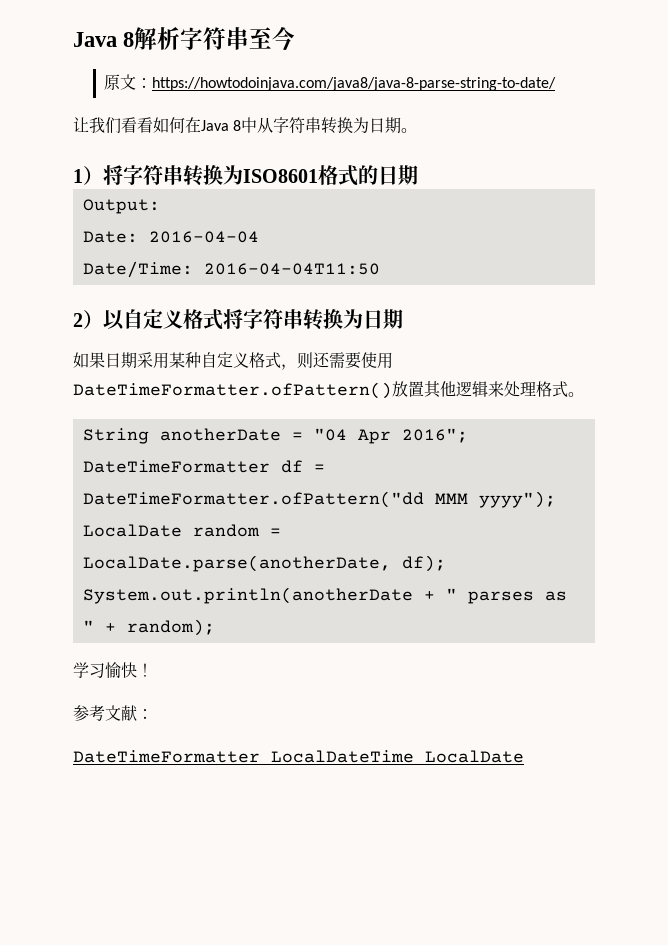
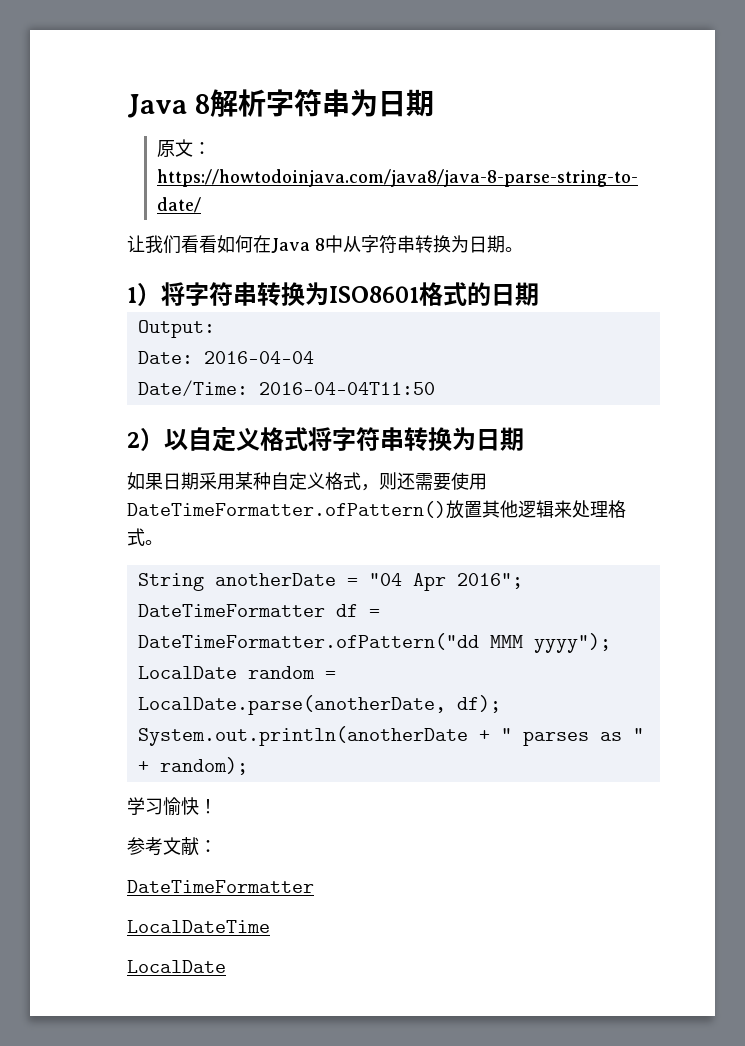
[249,27,296,51] 至今 -> [349,89,434,117] 为日期
(260, 756) none -> (314, 886) //
(414, 756) none -> (270, 926) //

